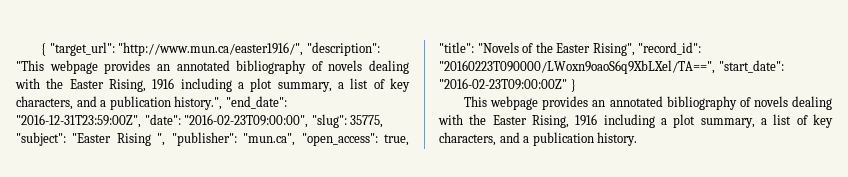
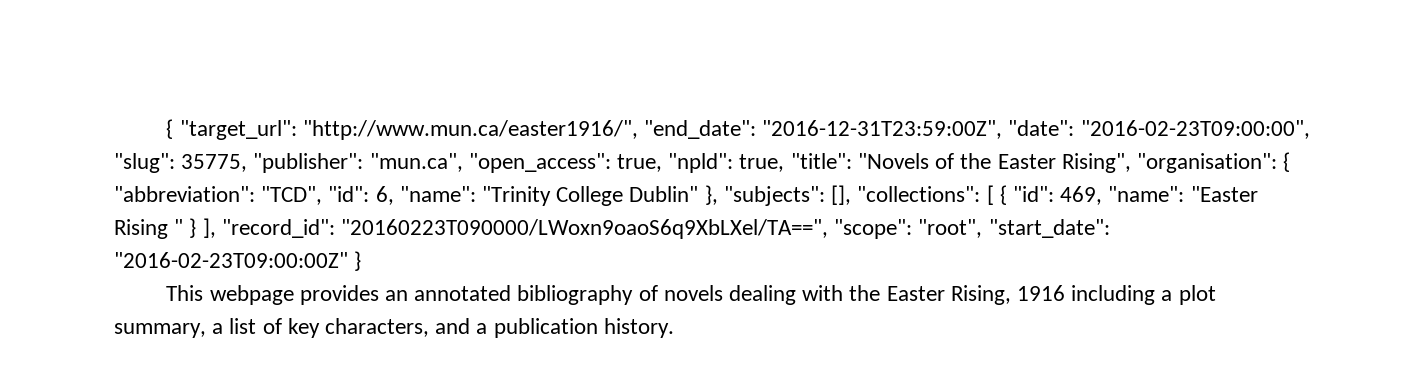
[306,42,380,56] [16,60,409,74] [15,78,410,92] [16,96,223,110] "description": "This webpage provides an annotated bibliography of novels dealing with the Easter Rising, 1916 including a plot summary, a list of key characters, and a publication history.", -> (638, 130) none
[16,132,166,146] "subject": "Easter Rising ", -> (248, 163) none
(409, 140) none -> [668,153,785,173] "npld": true,
[638,42,702,55] [439,60,715,74] "record_id": "20160223T090000/LWoxn9oaoS6q9XbLXel/TA==", -> [1136,152,1291,173] [114,185,1258,206] [114,218,983,239] "organisation": { "abbreviation": "TCD", "id": 6, "name": "Trinity College Dublin" }, "subjects": [], "collections": [ { "id": 469, "name": "Easter Rising " } ], "record_id": "20160223T090000/LWoxn9oaoS6q9XbLXel/TA==", "scope": "root",

